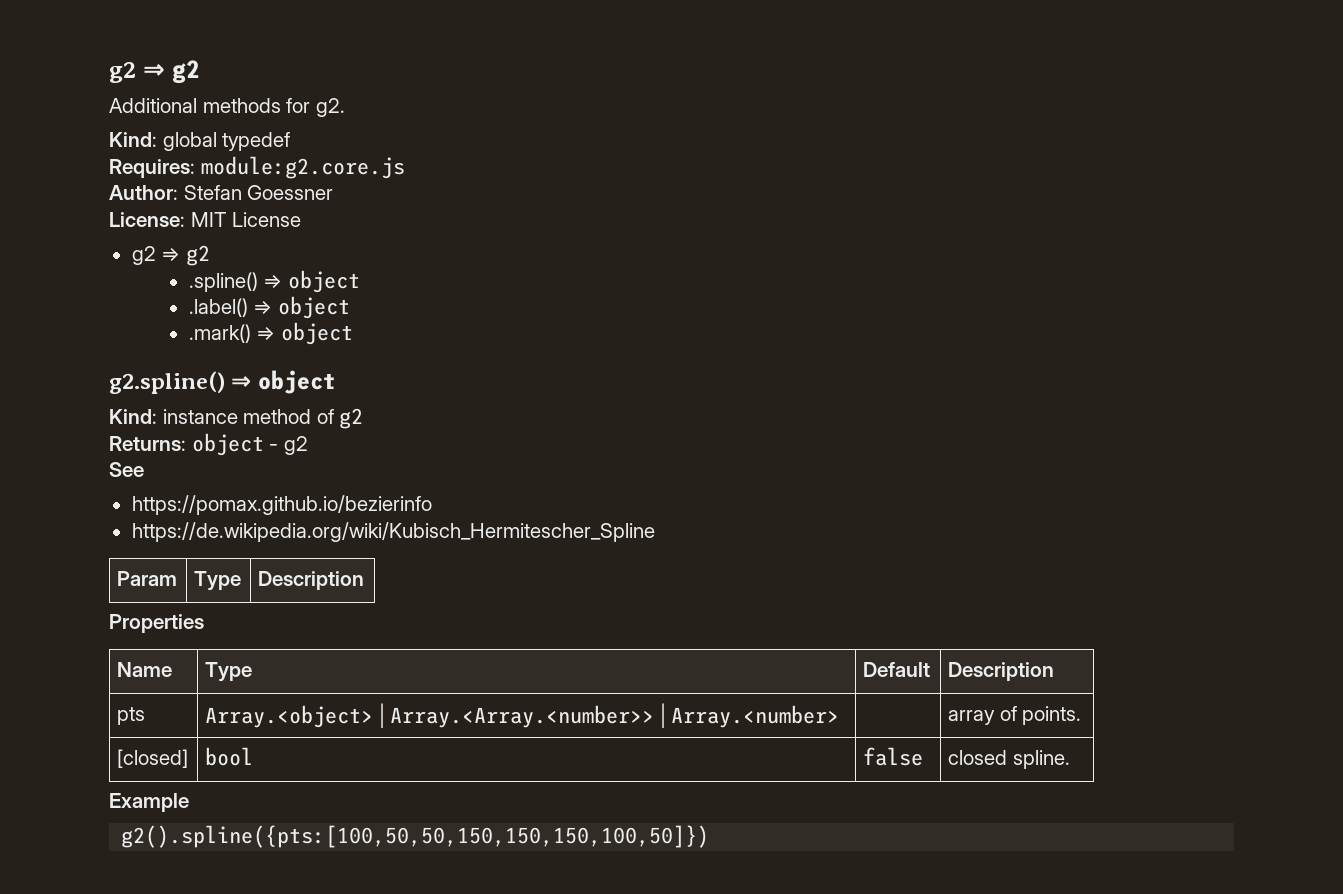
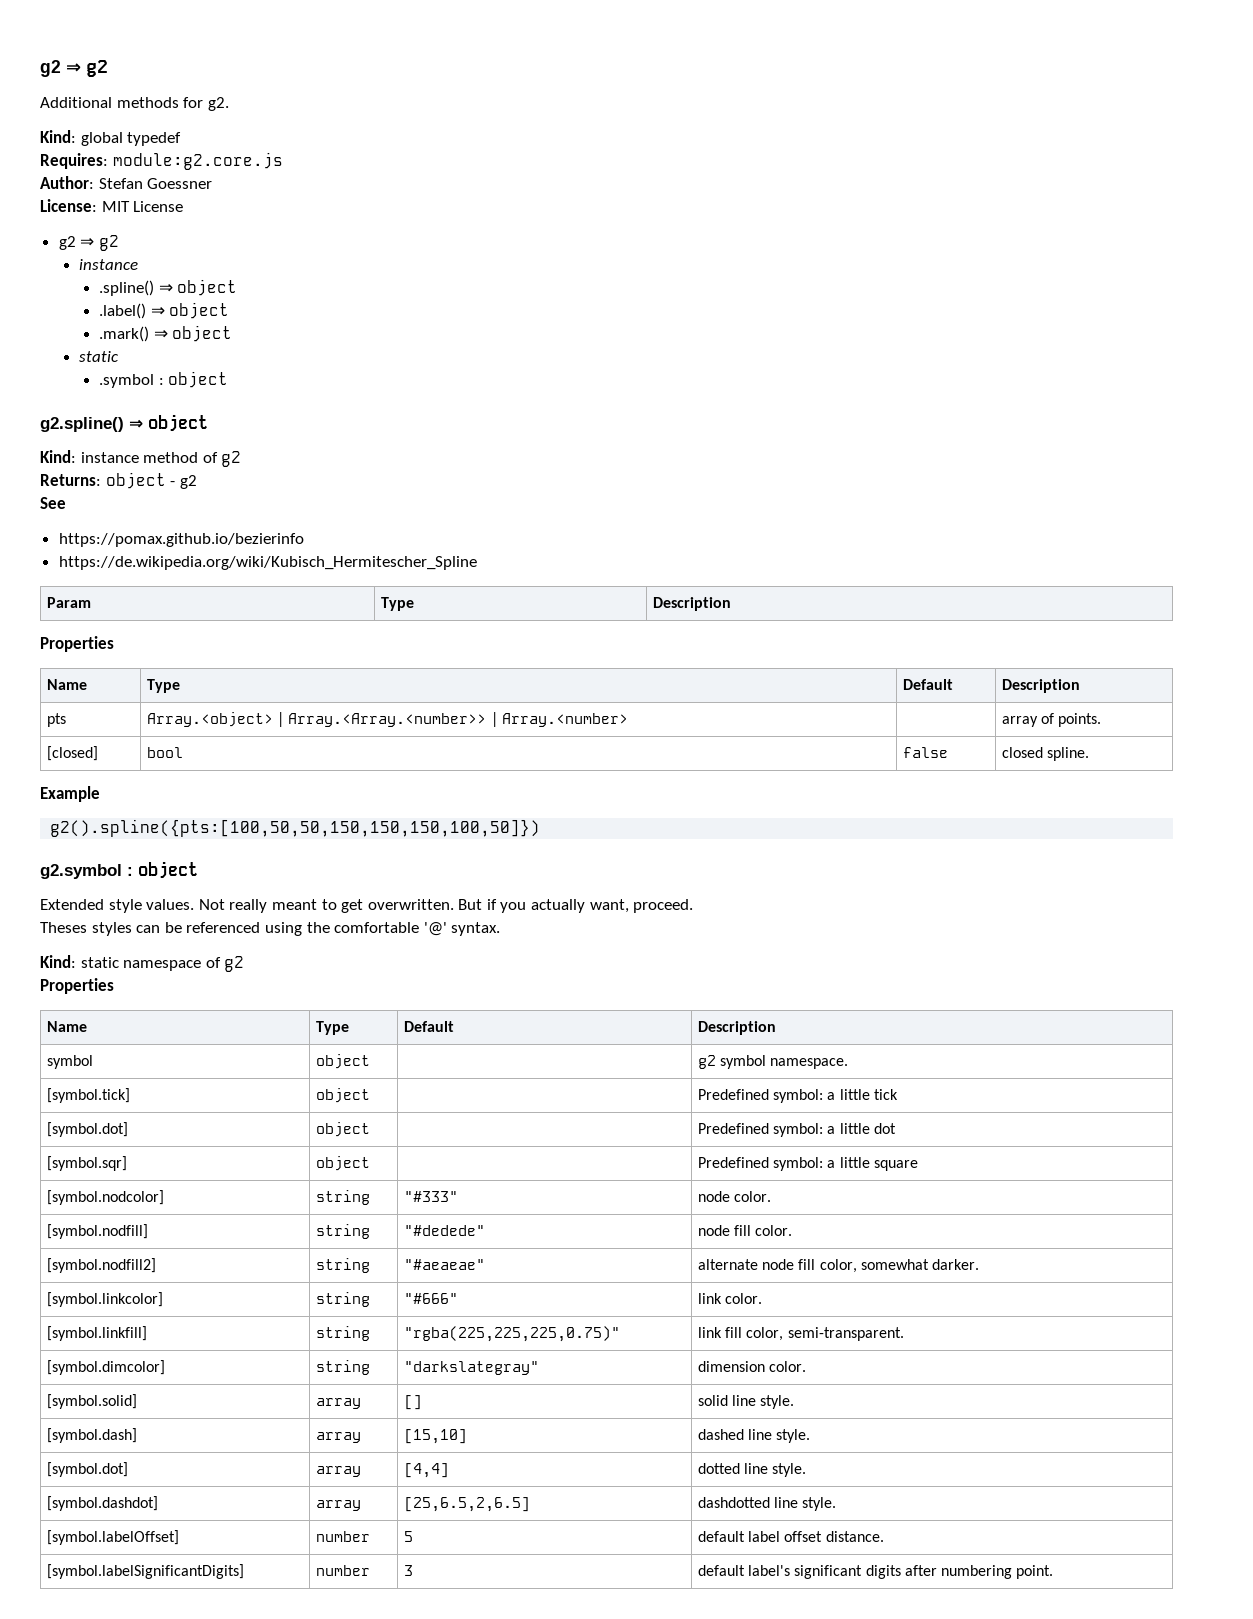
(210, 255) none -> [78,259,138,270] // instance
(353, 333) none -> [78,351,119,362] [99,371,229,388] // static // .symbol : object
(710, 836) none -> [40,861,198,879] [40,899,694,913] [40,922,501,936] [40,955,245,972] [40,978,114,994] [47,1021,88,1032] [316,1021,350,1035] [404,1021,455,1032] [698,1021,777,1035] [47,1055,94,1069] [316,1054,371,1069] [698,1055,849,1069] [47,1088,131,1103] [316,1088,371,1103] [698,1089,898,1103] [47,1122,129,1137] [316,1122,371,1137] [698,1123,896,1137] [47,1156,128,1171] [316,1156,371,1171] [698,1157,918,1171] [47,1190,165,1205] [316,1190,371,1205] [404,1191,459,1202] [698,1191,772,1202] [47,1224,149,1239] [316,1224,371,1239] [404,1225,486,1236] [698,1225,793,1236] [47,1258,157,1273] [316,1258,371,1273] [404,1259,486,1270] [698,1259,980,1273] [47,1292,164,1307] [316,1292,371,1307] [404,1293,459,1304] [698,1293,763,1304] [47,1326,148,1341] [316,1326,371,1341] [404,1326,621,1342] [698,1327,904,1341] [47,1360,166,1375] [316,1360,371,1375] [404,1361,540,1375] [698,1361,807,1372] [47,1394,138,1409] [316,1398,362,1409] [404,1395,423,1410] [698,1395,795,1409] [47,1428,138,1443] [316,1432,362,1443] [404,1429,468,1444] [698,1429,811,1443] [47,1462,129,1477] [316,1466,362,1477] [404,1463,450,1478] [698,1463,807,1477] [47,1496,159,1511] [316,1500,362,1511] [404,1497,531,1512] [698,1497,837,1511] [47,1530,180,1545] [316,1531,371,1542] [404,1531,414,1542] [698,1531,884,1542] [47,1564,245,1579] [316,1565,371,1576] [404,1565,414,1576] [698,1565,1054,1579] // g2.symbol : object // Extended style values. Not really meant to get overwritten. But if you actually want, proceed. // Theses styles can be referenced using the comfortable '@' syntax. // Kind: static namespace of g2 // Properties // Name | Type | Default | Description // symbol | object | | g2 symbol namespace. // [symbol.tick] | object | | Predefined symbol: a little tick // [symbol.dot] | object | | Predefined symbol: a little dot // [symbol.sqr] | object | | Predefined symbol: a little square // [symbol.nodcolor] | string | "#333" | node color. // [symbol.nodfill] | string | "#dedede" | node fill color. // [symbol.nodfill2] | string | "#aeaeae" | alternate node fill color, somewhat darker. // [symbol.linkcolor] | string | "#666" | link color. // [symbol.linkfill] | string | "rgba(225,225,225,0.75)" | link fill color, semi-transparent. // [symbol.dimcolor] | string | "darkslategray" | dimension color. // [symbol.solid] | array | [] | solid line style. // [symbol.dash] | array | [15,10] | dashed line style. // [symbol.dot] | array | [4,4] | dotted line style. // [symbol.dashdot] | array | [25,6.5,2,6.5] | dashdotted line style. // [symbol.labelOffset] | number | 5 | default label offset distance. // [symbol.labelSignificantDigits] | number | 3 | default label's significant digits after numbering point.

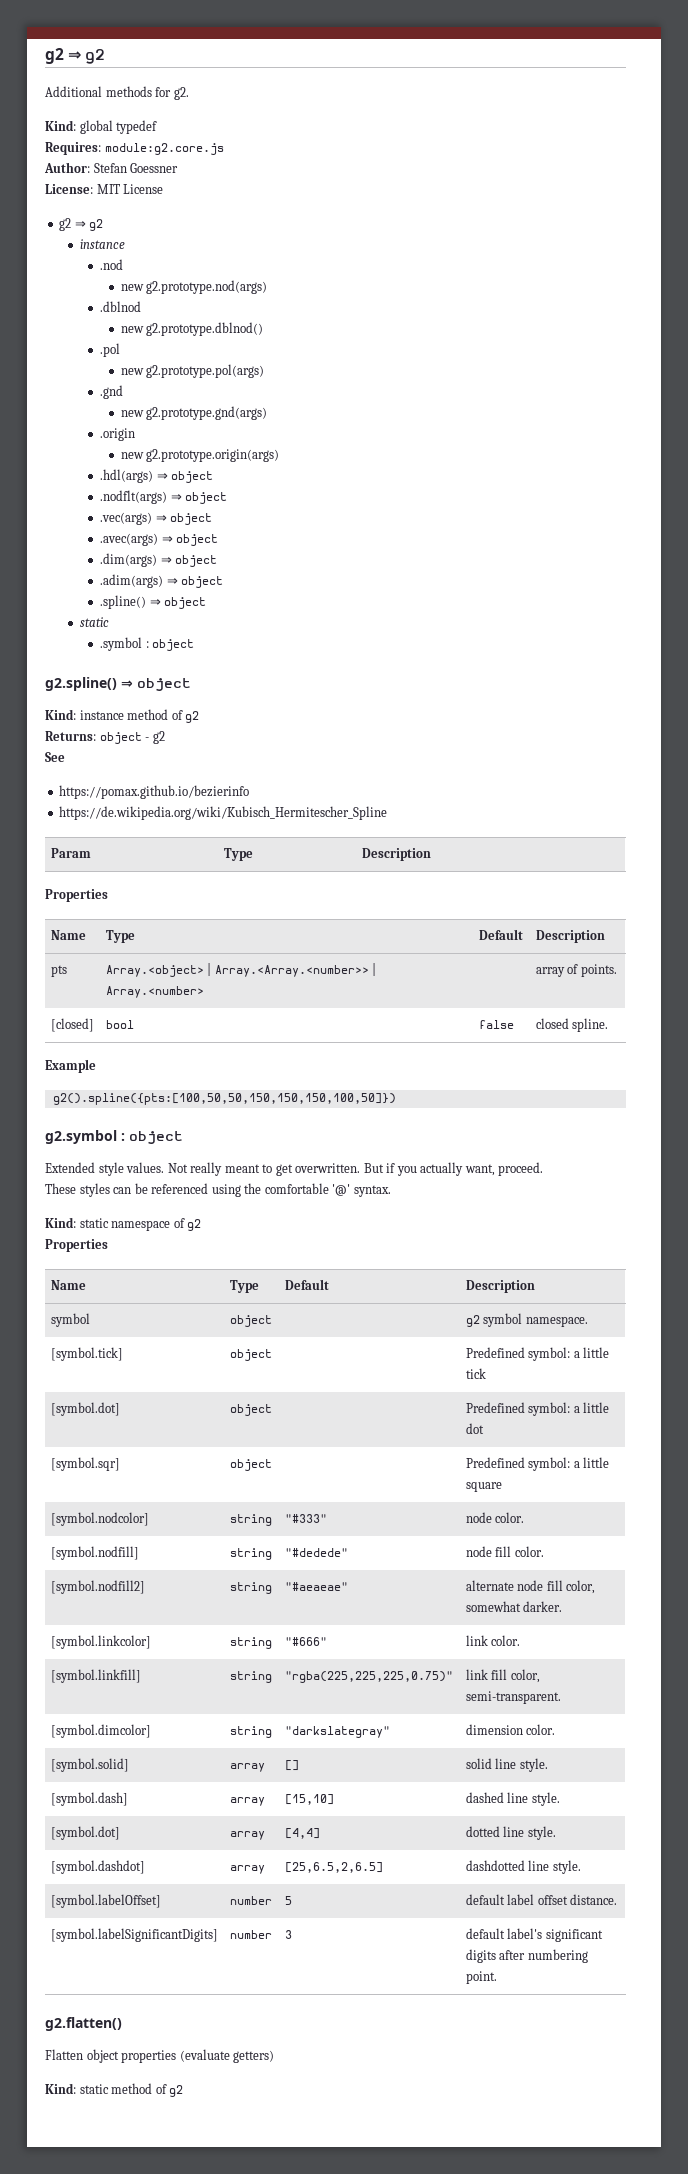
[99,279,238,296] [99,302,230,319] [99,326,150,342] .spline() ⇒ object // .label() ⇒ object // .mark() -> [100,259,124,270] [120,280,268,294] [100,301,142,312] [120,322,264,336] [100,343,121,357] [120,364,265,378] [100,385,124,399] [120,406,268,420] [100,428,136,441] [120,449,280,462] [100,469,214,483] [100,490,228,504] [100,512,213,525] [100,533,219,546] [100,553,218,567] [100,574,224,588] [100,595,147,609] .nod // new g2.prototype.nod(args) // .dblnod // new g2.prototype.dblnod() // .pol // new g2.prototype.pol(args) // .gnd // new g2.prototype.gnd(args) // .origin // new g2.prototype.origin(args) // .hdl(args) ⇒ object // .nodflt(args) ⇒ object // .vec(args) ⇒ object // .avec(args) ⇒ object // .dim(args) ⇒ object // .adim(args) ⇒ object // .spline()
[40,922,87,933] Theses -> [45,1183,76,1194] These
(1054, 1572) none -> [45,2017,122,2031] [45,2049,275,2063] [45,2083,184,2097] // g2.flatten() // Flatten object properties (evaluate getters) // Kind: static method of g2

